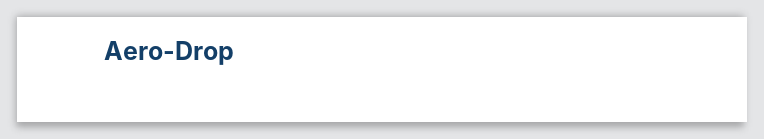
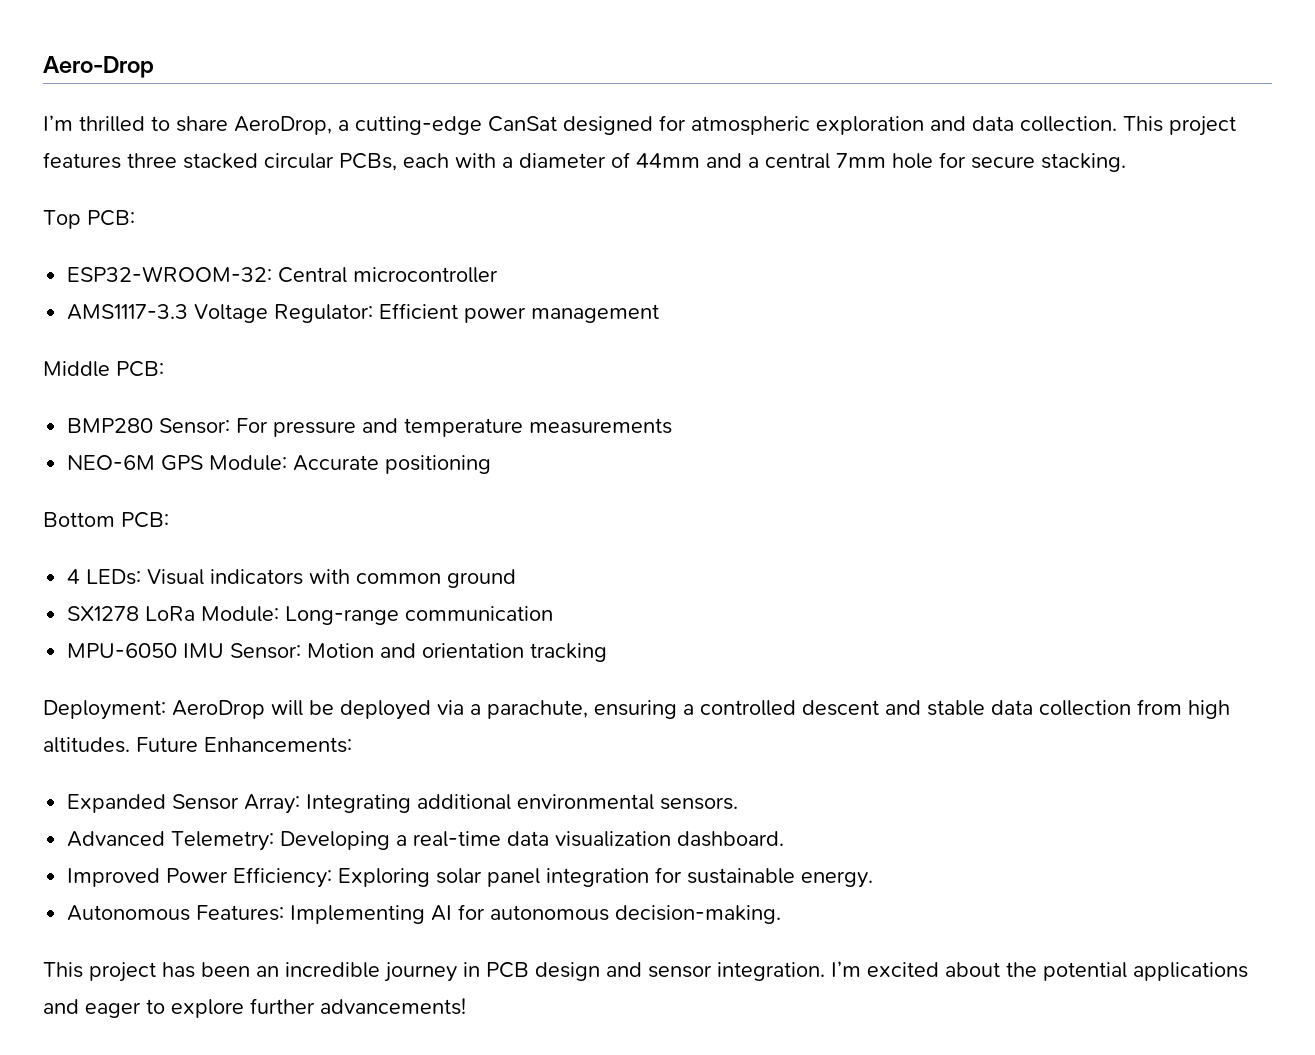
(234, 53) none -> [43,115,1236,136] [43,152,1126,172] [43,210,135,229] [67,266,499,283] [67,303,660,323] [43,361,164,377] [67,418,673,437] [67,455,492,474] [43,512,169,528] [67,569,517,588] [67,606,554,625] [67,643,608,662] [43,699,1230,720] [43,737,352,753] [67,794,739,814] [67,831,785,851] [67,867,874,888] [67,904,782,924] [43,961,1248,982] [43,998,466,1018] // I’m thrilled to share AeroDrop, a cutting-edge CanSat designed for atmospheric exploration and data collection. This project features three stacked circular PCBs, each with a diameter of 44mm and a central 7mm hole for secure stacking. // Top PCB: // ESP32-WROOM-32: Central microcontroller // AMS1117-3.3 Voltage Regulator: Efficient power management // Middle PCB: // BMP280 Sensor: For pressure and temperature measurements // NEO-6M GPS Module: Accurate positioning // Bottom PCB: // 4 LEDs: Visual indicators with common ground // SX1278 LoRa Module: Long-range communication // MPU-6050 IMU Sensor: Motion and orientation tracking // Deployment: AeroDrop will be deployed via a parachute, ensuring a controlled descent and stable data collection from high altitudes. Future Enhancements: // Expanded Sensor Array: Integrating additional environmental sensors. // Advanced Telemetry: Developing a real-time data visualization dashboard. // Improved Power Efficiency: Exploring solar panel integration for sustainable energy. // Autonomous Features: Implementing AI for autonomous decision-making. // This project has been an incredible journey in PCB design and sensor integration. I’m excited about the potential applications and eager to explore further advancements!

